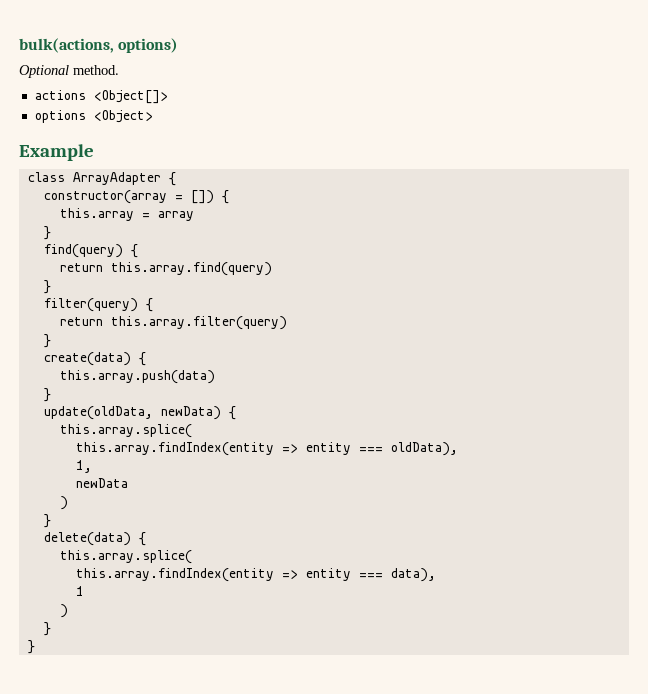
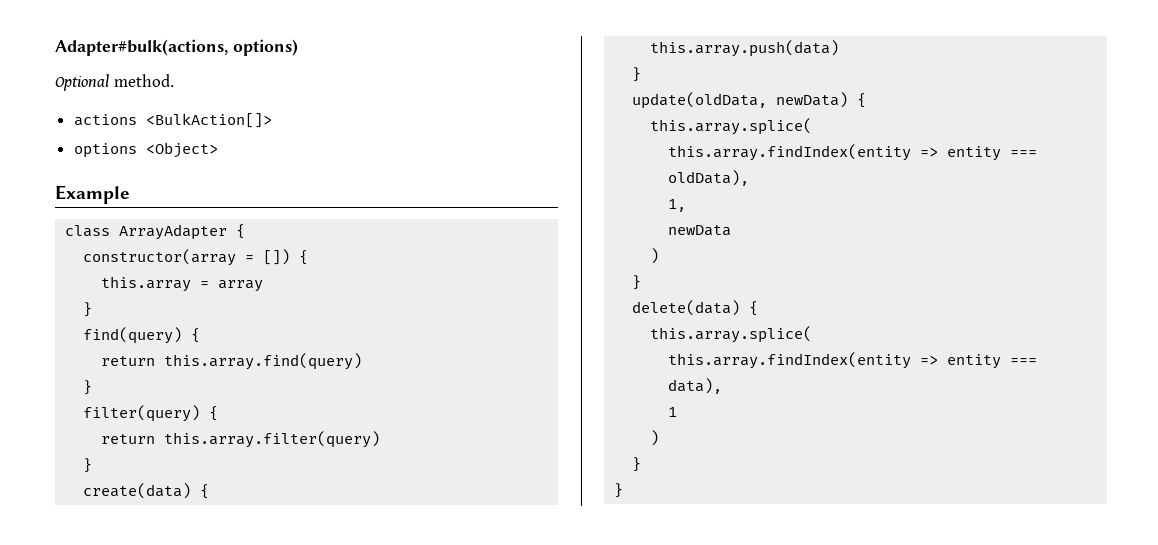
[19,38,114,53] bulk(actions, -> [55,39,228,56] Adapter#bulk(actions,
[93,90,168,104] <Object[]> -> [145,113,272,128] <BulkAction[]>

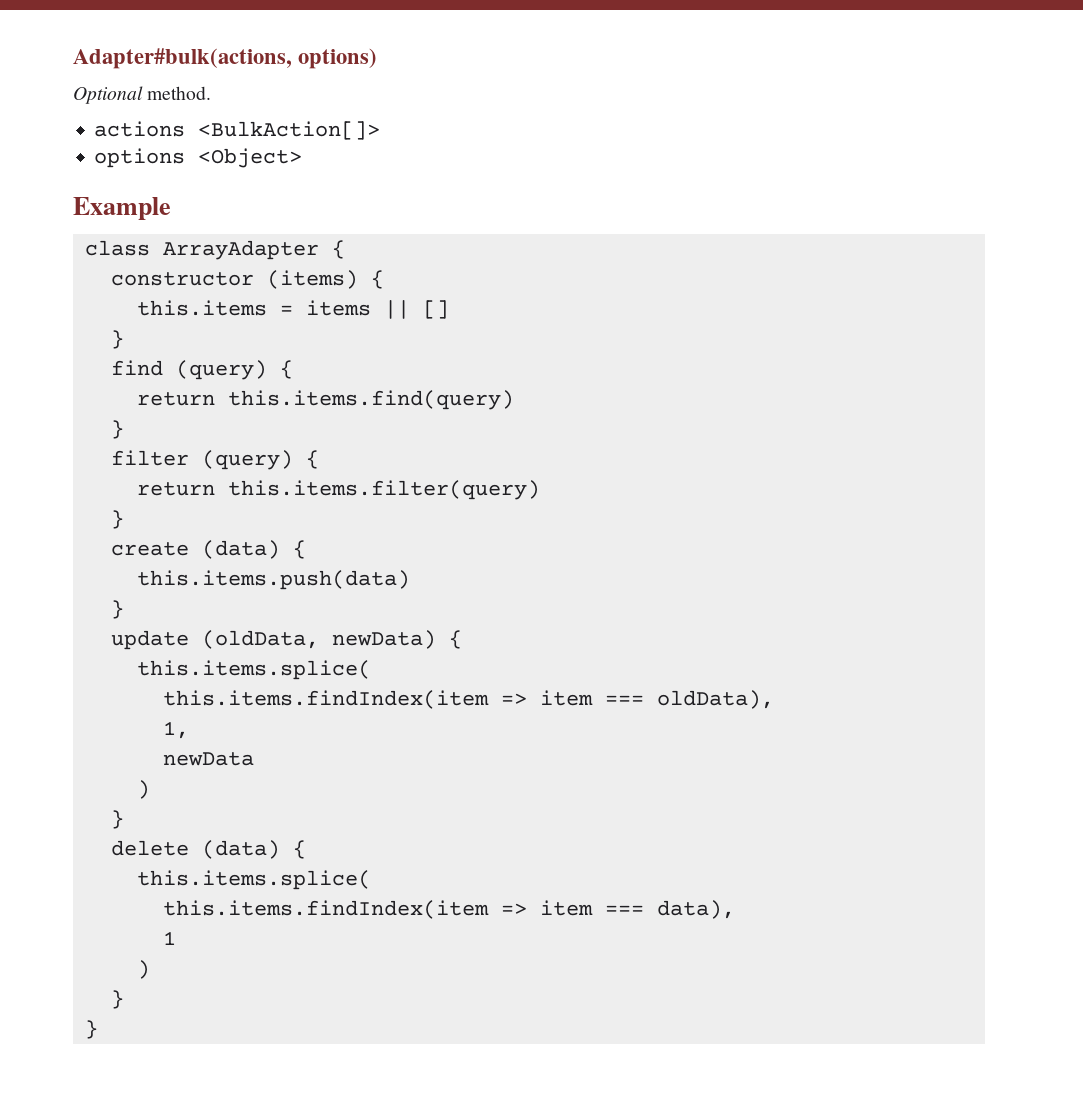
[83,249,309,266] [101,276,264,292] [83,302,93,317] [83,327,201,344] [101,353,363,370] [83,380,93,395] [83,405,219,422] [101,431,381,448] [83,458,93,473] [83,483,210,499] [650,40,840,57] [632,67,642,82] [632,92,768,109] constructor(array = []) { // this.array = array // } // find(query) { // return this.array.find(query) // } // filter(query) { // return this.array.filter(query) // } // create(data) { // this.array.push(data) // } // update(oldData, -> [110,270,384,289] [136,300,449,319] [110,330,124,349] [110,360,293,380] [136,390,514,410] [110,420,124,439] [110,450,319,470] [136,480,540,500] [110,510,124,529] [110,540,306,559] [136,570,410,590] [110,600,124,619] [110,630,319,650] constructor (items) { // this.items = items || [] // } // find (query) { // return this.items.find(query) // } // filter (query) { // return this.items.filter(query) // } // create (data) { // this.items.push(data) // } // update (oldData,
[650,118,813,135] [668,144,1002,161] this.array.splice( // this.array.findIndex(entity => entity -> [136,660,371,680] [162,690,593,709] this.items.splice( // this.items.findIndex(item => item
[632,300,759,316] [650,326,813,343] [668,352,1002,369] delete(data) { // this.array.splice( // this.array.findIndex(entity => entity -> [110,840,306,859] [136,870,371,890] [162,900,593,919] delete (data) { // this.items.splice( // this.items.findIndex(item => item

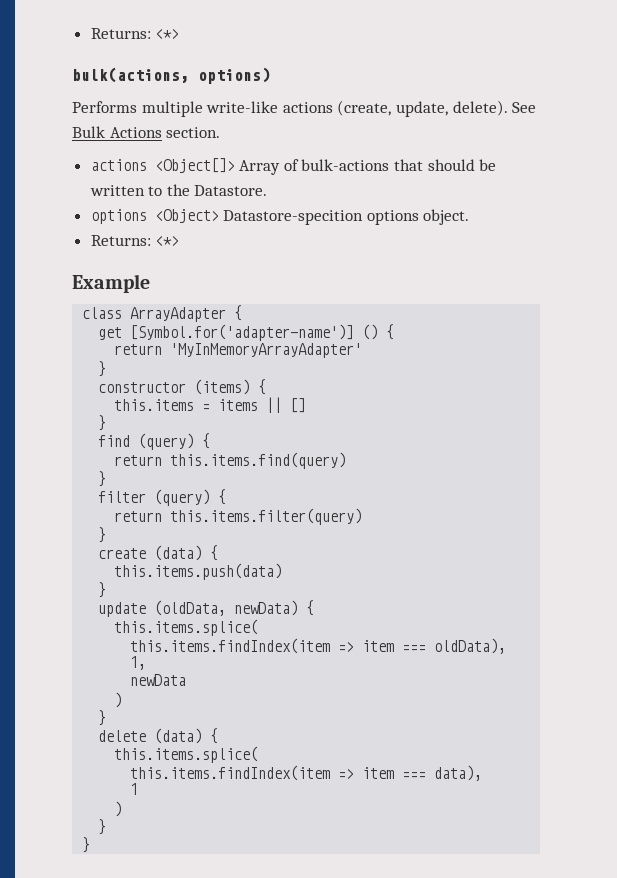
[73,48,378,69] [73,86,212,104] [94,121,381,140] [94,148,303,168] [73,197,171,220] [84,240,345,260] Adapter#bulk(actions, options) // Optional method. // actions <BulkAction[]> // options <Object> // Example // class ArrayAdapter { -> [90,28,180,39] [72,67,270,84] [72,100,537,117] [72,126,221,138] [90,158,497,175] [89,184,268,196] [90,209,470,225] [90,235,180,246] [72,274,150,293] [82,305,243,322] [98,324,395,341] [114,343,363,358] [98,361,107,377] Returns: <*> // bulk(actions, options) // Performs multiple write-like actions (create, update, delete). See Bulk Actions section. // actions <Object[]> Array of bulk-actions that should be written to the Datastore. // options <Object> Datastore-specition options object. // Returns: <*> // Example // class ArrayAdapter { // get [Symbol.for('adapter-name')] () { // return 'MyInMemoryArrayAdapter' // }

